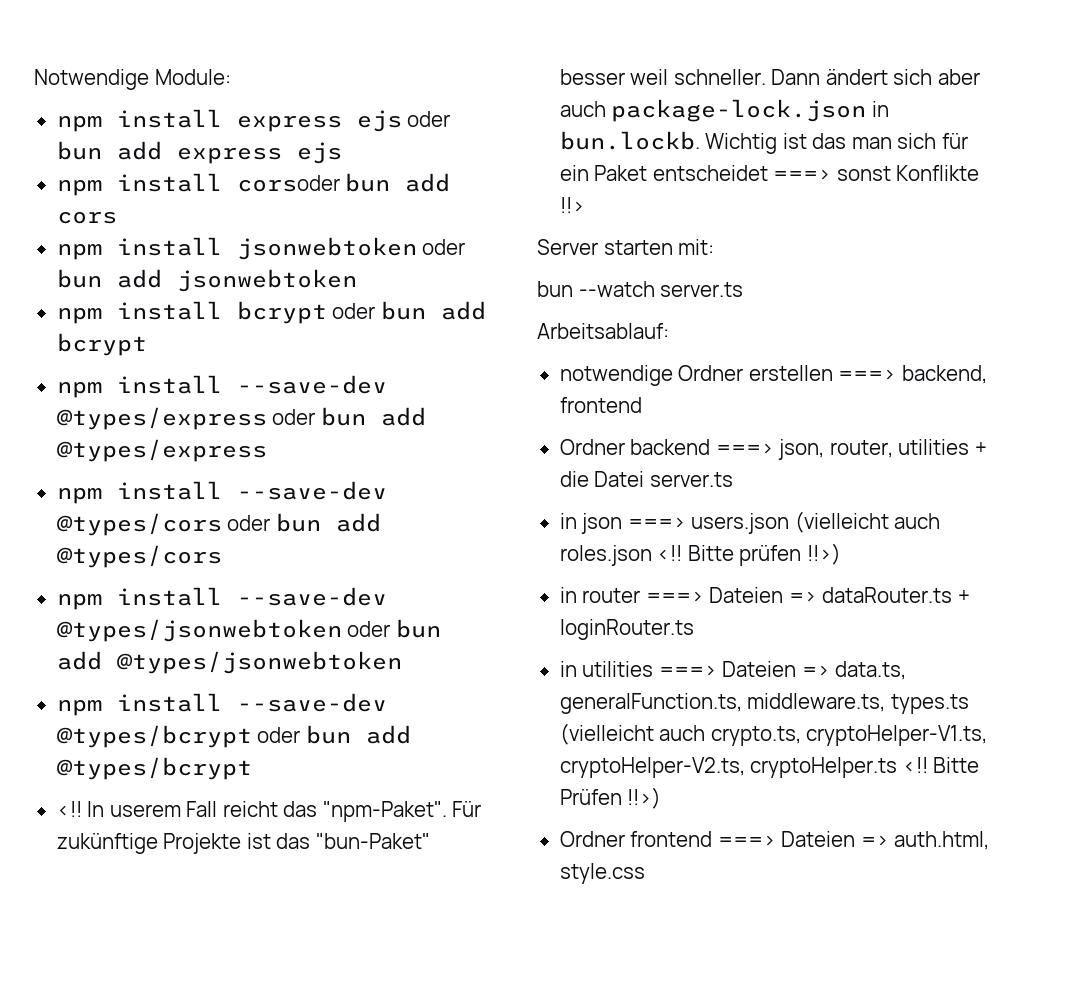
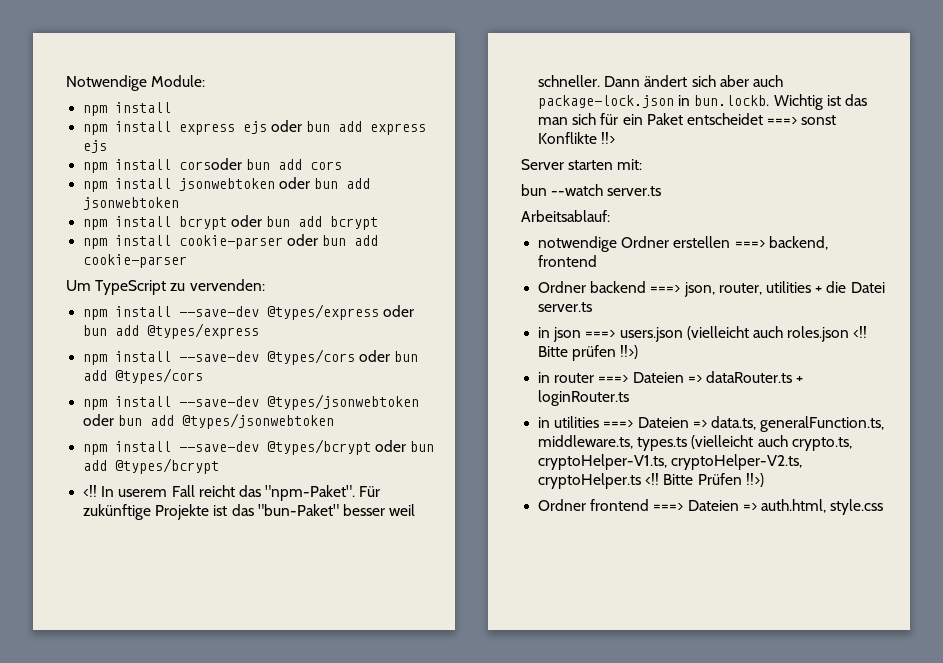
(222, 118) none -> [83,121,172,135] // npm install
(147, 344) none -> [83,234,379,249] [83,254,188,268] [66,279,265,295] // npm install cookie-parser oder bun add cookie-parser // Um TypeScript zu vervenden:

